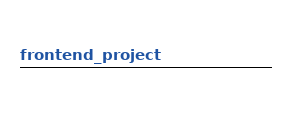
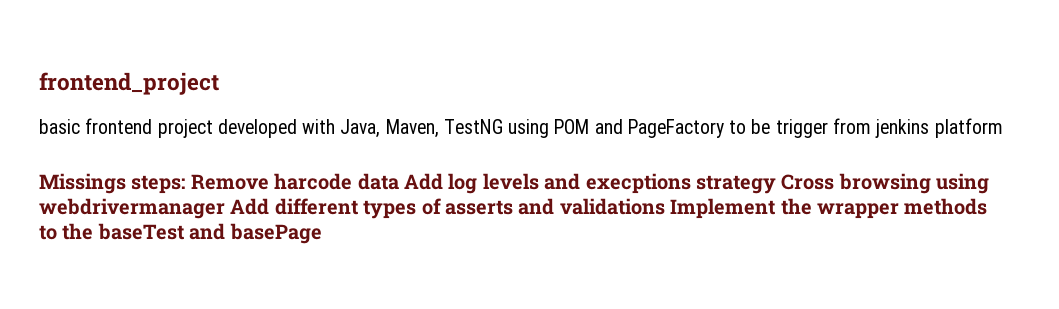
(161, 56) none -> [39,118,1003,138] [39,173,990,194] [39,198,988,219] [39,223,322,244] // basic frontend project developed with Java, Maven, TestNG using POM and PageFactory to be trigger from jenkins platform // Missings steps: Remove harcode data Add log levels and execptions strategy Cross browsing using webdrivermanager Add different types of asserts and validations Implement the wrapper methods to the baseTest and basePage

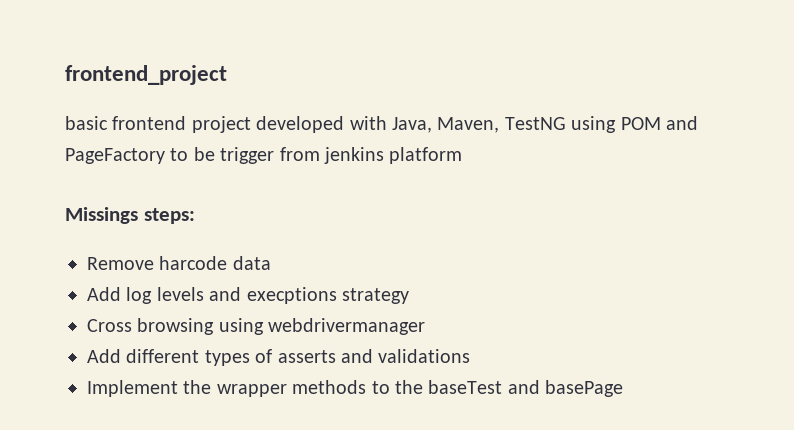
(186, 184) none -> (195, 216) //
(399, 181) none -> (271, 263) //
(776, 184) none -> (409, 296) //
(225, 208) none -> (426, 326) //
(665, 206) none -> (471, 356) //

